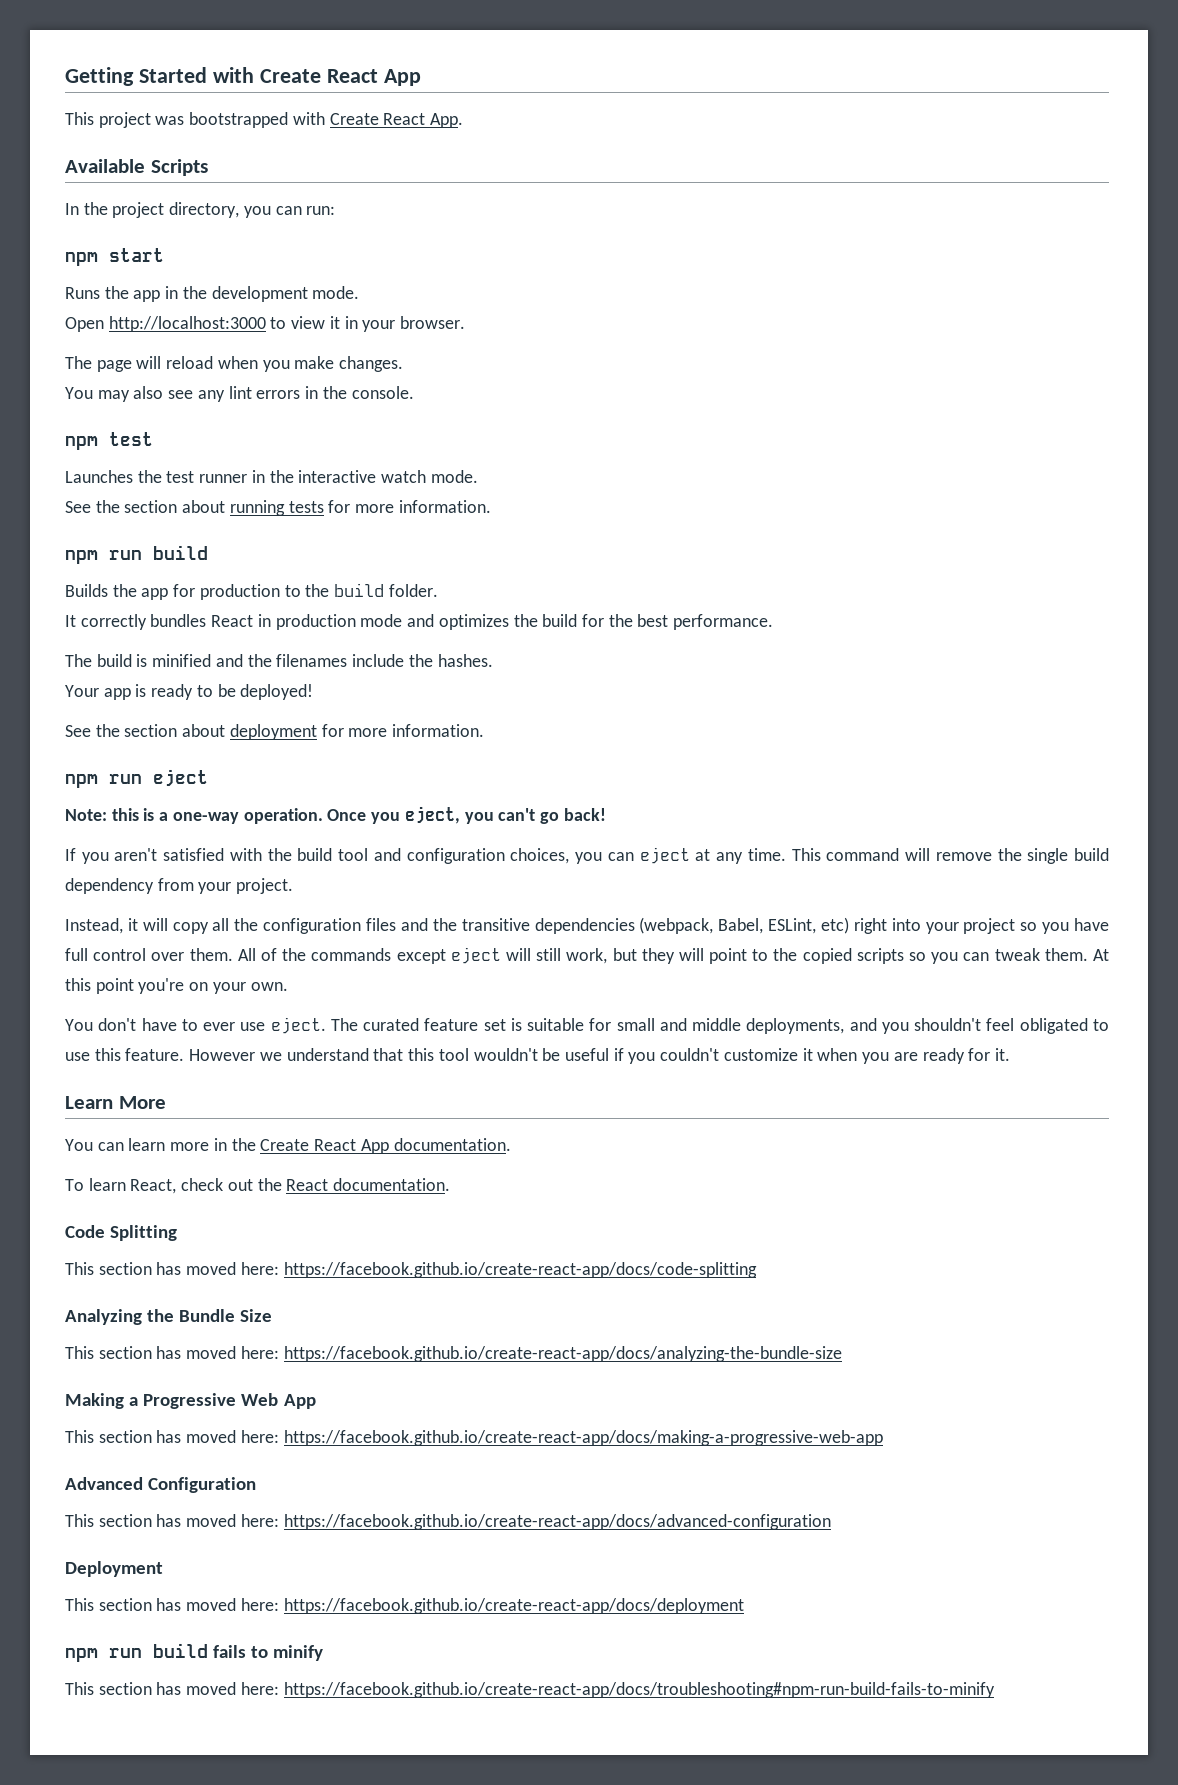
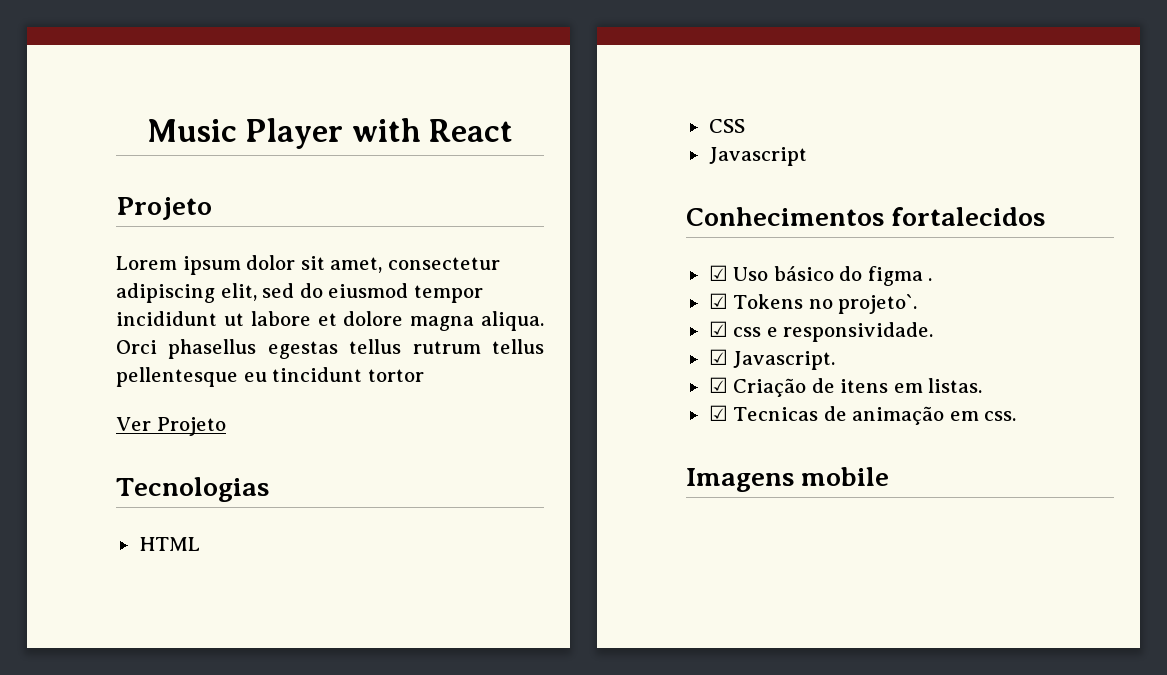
[65,67,421,86] [65,112,464,128] [65,159,208,176] [65,202,336,218] [65,248,164,266] [65,286,360,302] [65,316,466,332] [65,356,404,372] [65,386,414,402] [65,432,153,450] [65,470,478,483] [65,500,491,516] [65,545,208,564] [65,583,438,600] [65,614,774,630] [65,654,493,667] [65,684,314,700] [65,724,485,740] [65,769,208,788] [65,806,606,824] [65,847,1110,864] [65,878,294,894] [65,917,1109,934] [65,947,1110,964] [65,978,288,994] [65,1017,1109,1034] [65,1048,1010,1064] [65,1096,166,1109] [65,1138,511,1154] [65,1178,451,1194] [65,1225,178,1241] [65,1262,757,1278] [65,1309,273,1325] [65,1346,842,1362] [65,1393,316,1409] [65,1430,883,1446] [65,1477,257,1493] [65,1514,831,1530] [65,1561,163,1577] [65,1598,744,1614] [65,1643,324,1662] [65,1682,995,1698] Getting Started with Create React App // This project was bootstrapped with Create React App. // Available Scripts // In the project directory, you can run: // npm start // Runs the app in the development mode. // Open http://localhost:3000 to view it in your browser. // The page will reload when you make changes. // You may also see any lint errors in the console. // npm test // Launches the test runner in the interactive watch mode. // See the section about running tests for more information. // npm run build // Builds the app for production to the build folder. // It correctly bundles React in production mode and optimizes the build for the best performance. // The build is minified and the filenames include the hashes. // Your app is ready to be deployed! // See the section about deployment for more information. // npm run eject // Note: this is a one-way operation. Once you eject, you can't go back! // If you aren't satisfied with the build tool and configuration choices, you can eject at any time. This command will remove the single build dependency from your project. // Instead, it will copy all the configuration files and the transitive dependencies (webpack, Babel, ESLint, etc) right into your project so you have full control over them. All of the commands except eject will still work, but they will point to the copied scripts so you can tweak them. At this point you're on your own. // You don't have to ever use eject. The curated feature set is suitable for small and middle deployments, and you shouldn't feel obligated to use this feature. However we understand that this tool wouldn't be useful if you couldn't customize it when you are ready for it. // Learn More // You can learn more in the Create React App documentation. // To learn React, check out the React documentation. // Code Splitting // This section has moved here: https://facebook.github.io/create-react-app/docs/code-splitting // Analyzing the Bundle Size // This section has moved here: https://facebook.github.io/create-react-app/docs/analyzing-the-bundle-size // Making a Progressive Web App // This section has moved here: https://facebook.github.io/create-react-app/docs/making-a-progressive-web-app // Advanced Configuration // This section has moved here: https://facebook.github.io/create-react-app/docs/advanced-configuration // Deployment // This section has moved here: https://facebook.github.io/create-react-app/docs/deployment // npm run build fails to minify // This section has moved here: https://facebook.github.io/create-react-app/docs/troubleshooting#npm-run-build-fails-to-minify -> [146,118,514,149] [116,197,212,220] [116,255,500,275] [116,283,483,303] [116,311,544,331] [116,339,545,359] [116,367,424,387] [116,417,226,436] [116,477,269,502] [138,537,200,551] [708,119,745,133] [708,147,807,166] [686,207,1046,226] [708,265,933,286] [708,293,918,314] [708,321,934,342] [708,349,836,370] [708,377,983,397] [708,405,1017,425] [686,467,890,492] Music Player with React // Projeto // Lorem ipsum dolor sit amet, consectetur adipiscing elit, sed do eiusmod tempor incididunt ut labore et dolore magna aliqua. Orci phasellus egestas tellus rutrum tellus pellentesque eu tincidunt tortor // Ver Projeto // Tecnologias // HTML // CSS // Javascript // Conhecimentos fortalecidos // ☑ Uso básico do figma . // ☑ Tokens no projeto`. // ☑ css e responsividade. // ☑ Javascript. // ☑ Criação de itens em listas. // ☑ Tecnicas de animação em css. // Imagens mobile

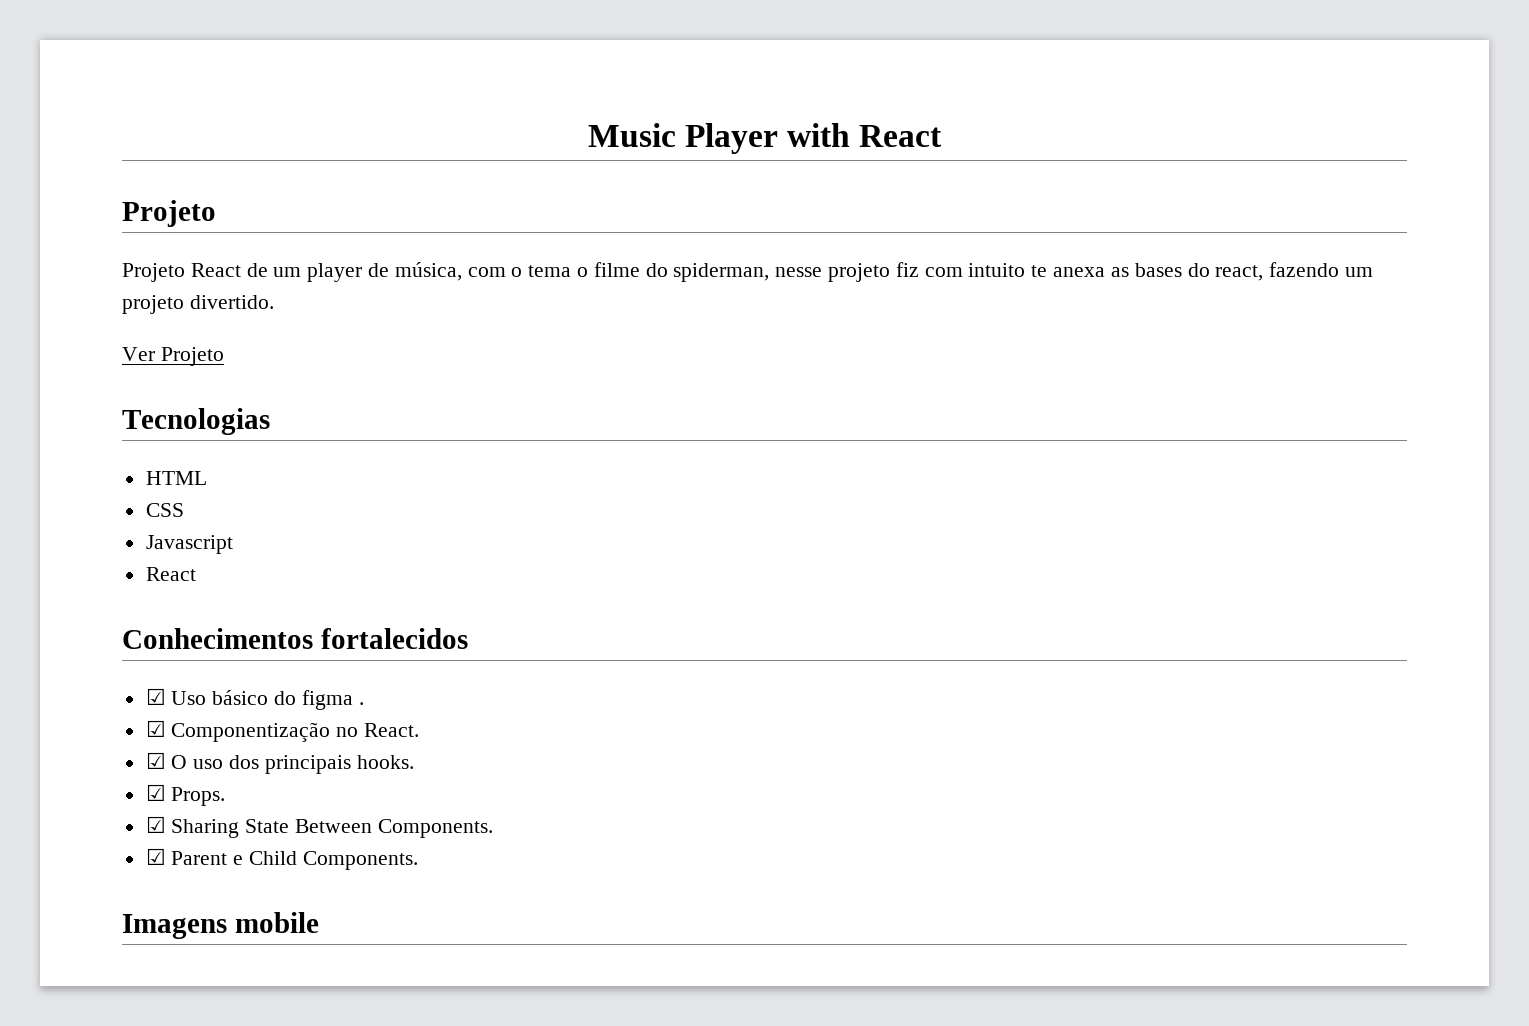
[116,255,500,275] [116,283,483,303] [116,311,544,331] [116,339,545,359] [116,367,424,387] Lorem ipsum dolor sit amet, consectetur adipiscing elit, sed do eiusmod tempor incididunt ut labore et dolore magna aliqua. Orci phasellus egestas tellus rutrum tellus pellentesque eu tincidunt tortor -> [122,262,1373,282] [122,295,274,314] Projeto React de um player de música, com o tema o filme do spiderman, nesse projeto fiz com intuito te anexa as bases do react, fazendo um projeto divertido.
(807, 156) none -> [145,567,196,581] // React
[733,294,918,314] [708,321,934,342] [708,349,836,370] [708,377,983,397] [708,405,1017,425] Tokens no projeto`. // ☑ css e responsividade. // ☑ Javascript. // ☑ Criação de itens em listas. // ☑ Tecnicas de animação em css. -> [171,722,420,742] [145,752,414,774] [145,784,226,806] [145,816,493,838] [145,848,418,870] Componentização no React. // ☑ O uso dos principais hooks. // ☑ Props. // ☑ Sharing State Between Components. // ☑ Parent e Child Components.

